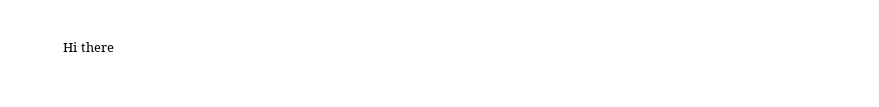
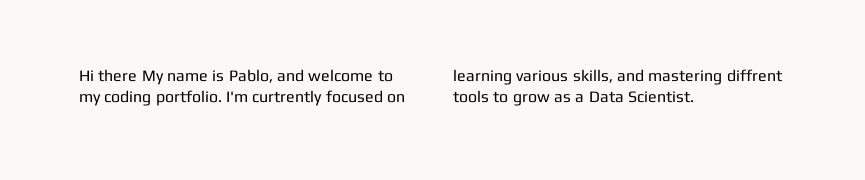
(114, 47) none -> [141,69,393,85] [79,90,405,106] [453,69,783,85] [453,90,694,106] My name is Pablo, and welcome to my coding portfolio. I'm curtrently focused on learning various skills, and mastering diffrent tools to grow as a Data Scientist.

